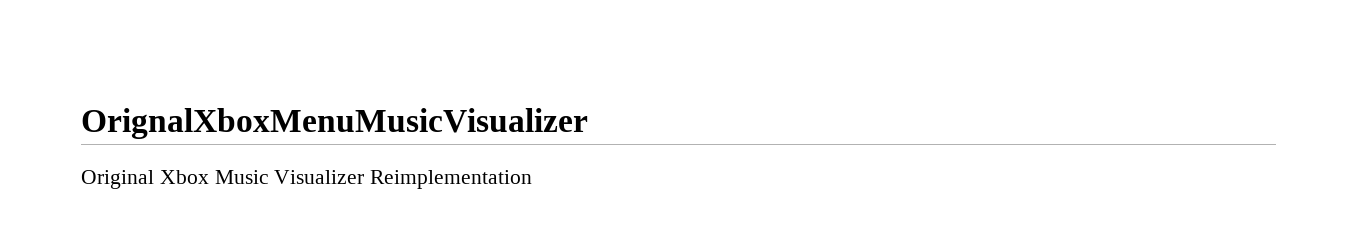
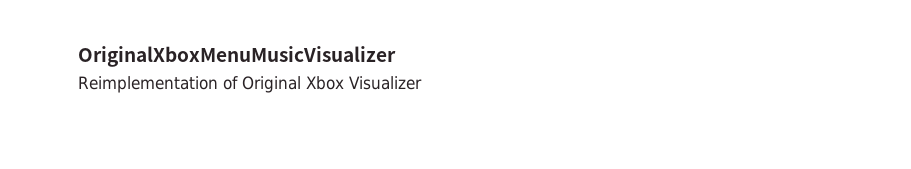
[81,108,588,139] [81,170,533,189] OrignalXboxMenuMusicVisualizer // Original Xbox Music Visualizer Reimplementation -> [78,46,396,67] [78,76,422,93] OriginalXboxMenuMusicVisualizer // Reimplementation of Original Xbox Visualizer

